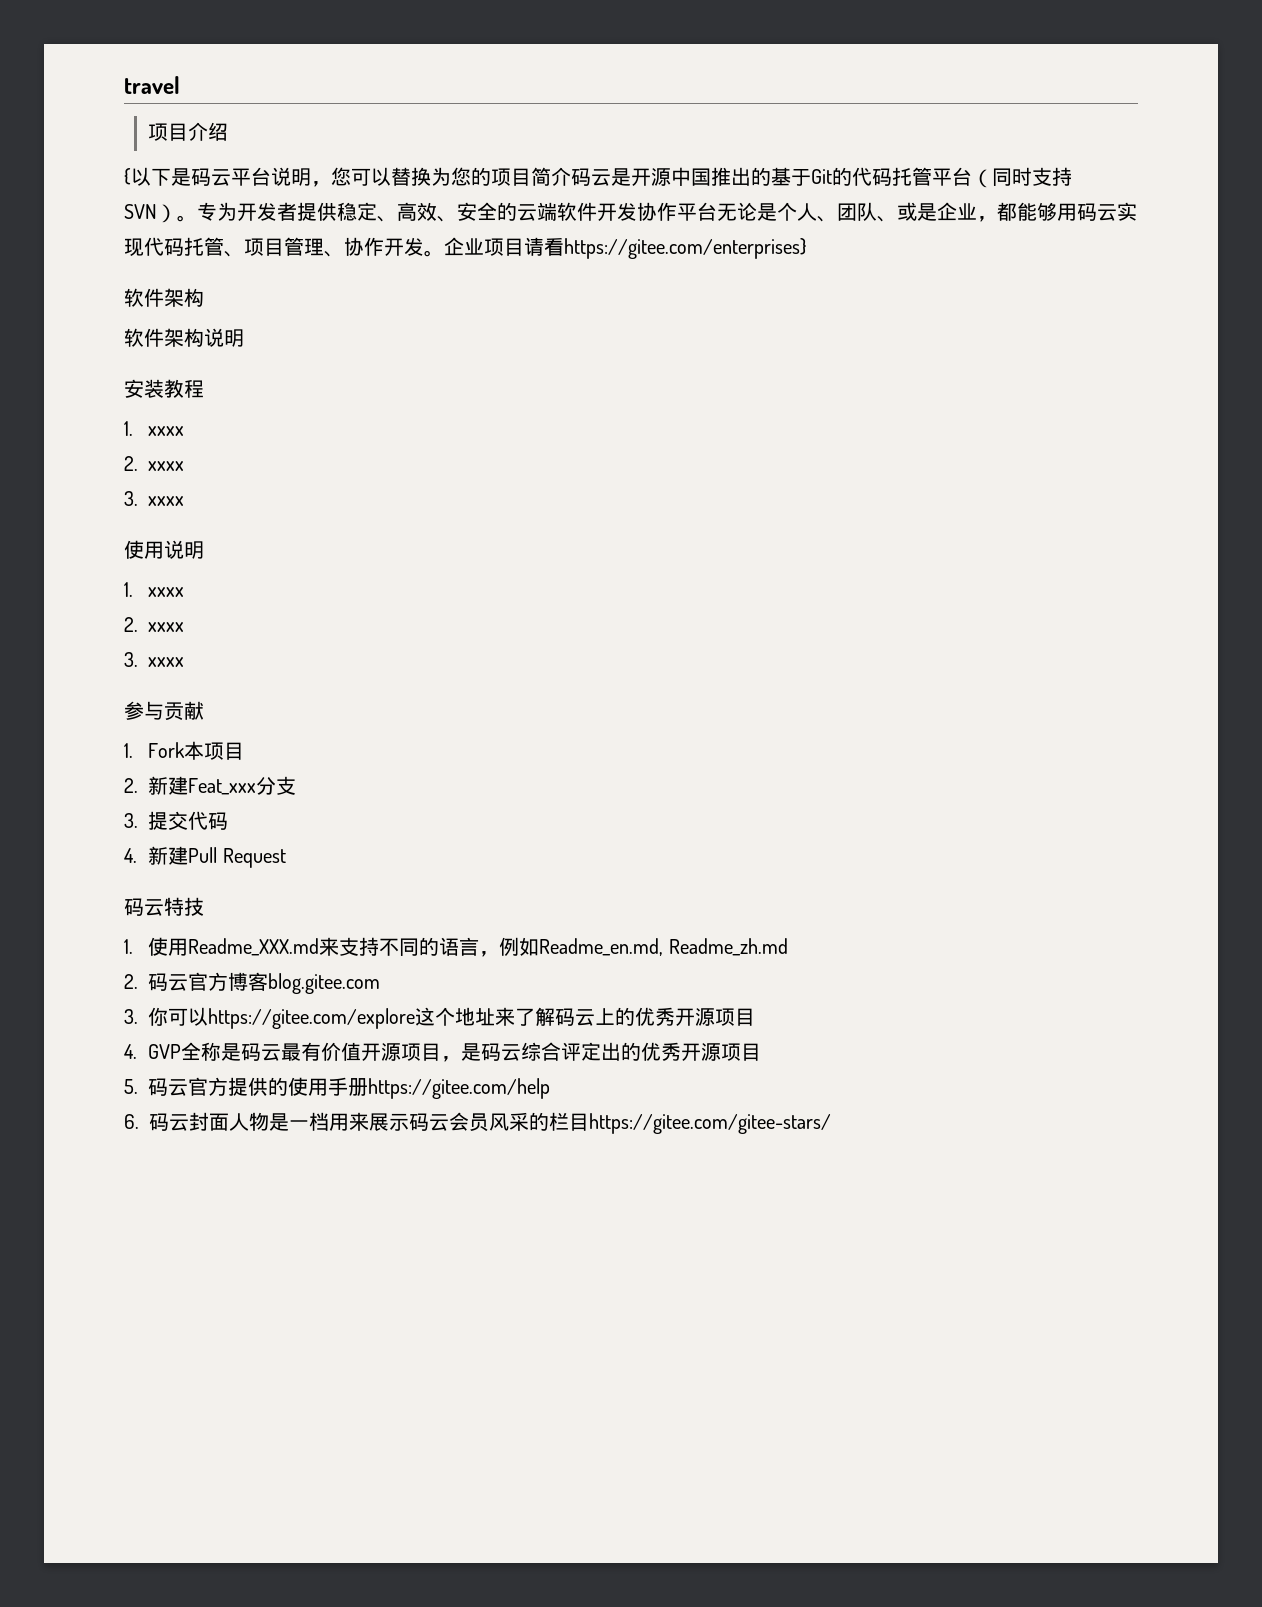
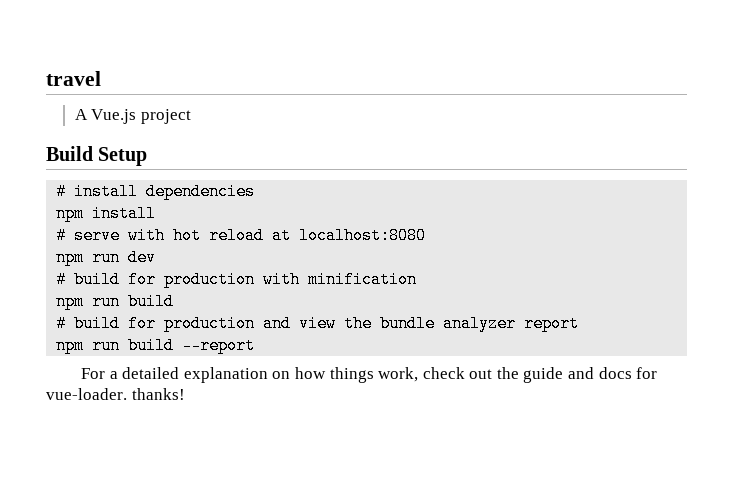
[148,122,229,141] [124,167,1072,188] [124,202,1137,223] [124,237,807,259] [124,288,204,307] [124,328,244,347] [124,379,204,398] [124,421,185,436] [124,456,185,471] [124,491,185,506] [124,540,204,559] [124,582,185,597] [124,617,185,632] [124,652,185,667] [124,701,204,721] [124,741,245,760] [124,776,297,795] [124,811,229,830] [124,846,286,868] [124,897,204,916] [124,937,788,957] [124,972,381,994] [124,1007,756,1029] [124,1042,762,1062] [124,1077,551,1099] [124,1112,831,1134] 项目介绍 // {以下是码云平台说明，您可以替换为您的项目简介码云是开源中国推出的基于Git的代码托管平台（同时支持SVN）。专为开发者提供稳定、高效、安全的云端软件开发协作平台无论是个人、团队、或是企业，都能够用码云实现代码托管、项目管理、协作开发。企业项目请看https://gitee.com/enterprises} // 软件架构 // 软件架构说明 // 安装教程 // 1. xxxx // 2. xxxx // 3. xxxx // 使用说明 // 1. xxxx // 2. xxxx // 3. xxxx // 参与贡献 // 1. Fork本项目 // 2.新建Feat_xxx分支 // 3.提交代码 // 4.新建Pull Request // 码云特技 // 1.使用Readme_XXX.md来支持不同的语言，例如Readme_en.md, Readme_zh.md // 2.码云官方博客blog.gitee.com // 3.你可以https://gitee.com/explore这个地址来了解码云上的优秀开源项目 // 4. GVP全称是码云最有价值开源项目，是码云综合评定出的优秀开源项目 // 5.码云官方提供的使用手册https://gitee.com/help // 6.码云封面人物是一档用来展示码云会员风采的栏目https://gitee.com/gitee-stars/ -> [74,109,191,124] [46,146,148,166] [56,183,256,200] [56,205,157,222] [56,227,427,244] [56,249,157,266] [56,271,418,288] [56,293,175,310] [56,315,580,332] [56,337,256,354] [80,367,658,383] [46,388,185,400] A Vue.js project // Build Setup // # install dependencies // npm install // # serve with hot reload at localhost:8080 // npm run dev // # build for production with minification // npm run build // # build for production and view the bundle analyzer report // npm run build --report // For a detailed explanation on how things work, check out the guide and docs for vue-loader. thanks!

